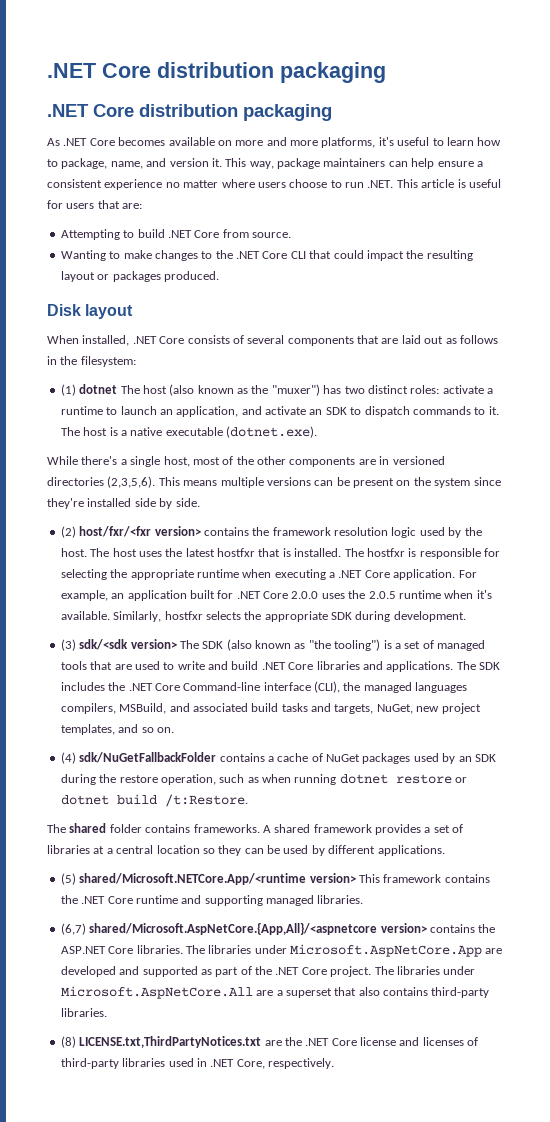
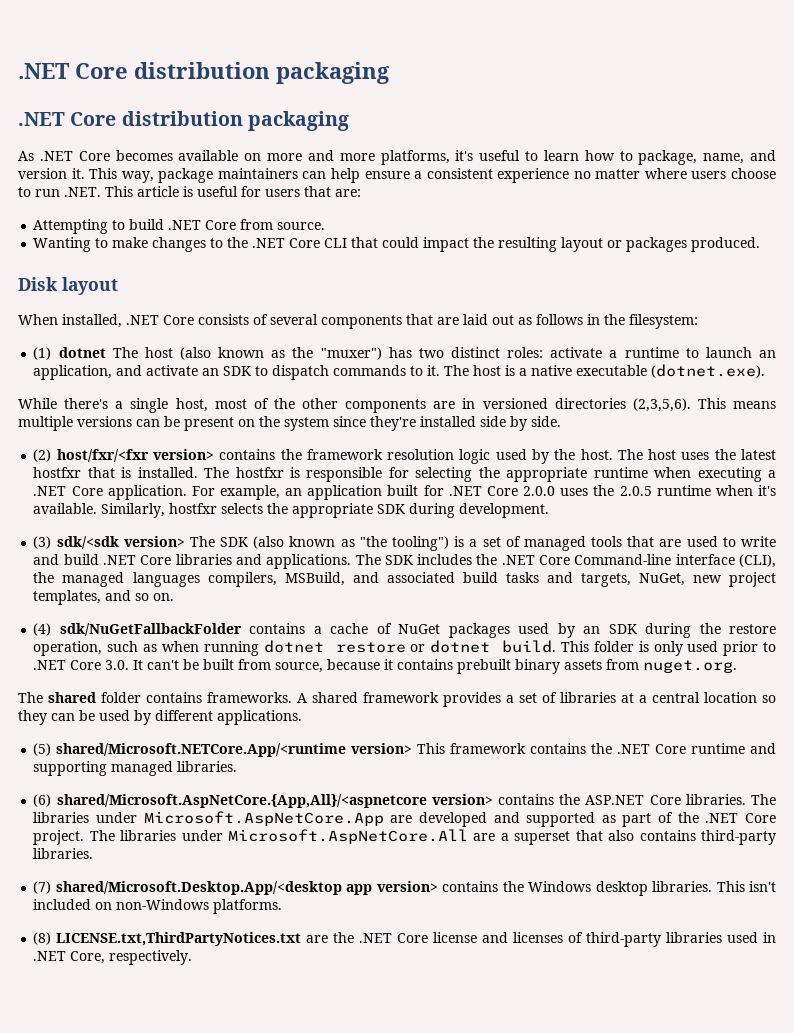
[116,794,248,807] build /t:Restore. -> [502,640,776,656] [33,659,738,674] build. This folder is only used prior to .NET Core 3.0. It can't be built from source, because it contains prebuilt binary assets from nuget.org.
[60,923,86,935] (6,7) -> [33,794,52,807] (6)
(107, 1012) none -> [33,881,776,896] [33,899,283,914] // (7) shared/Microsoft.Desktop.App/<desktop app version> contains the Windows desktop libraries. This isn't included on non-Windows platforms.

